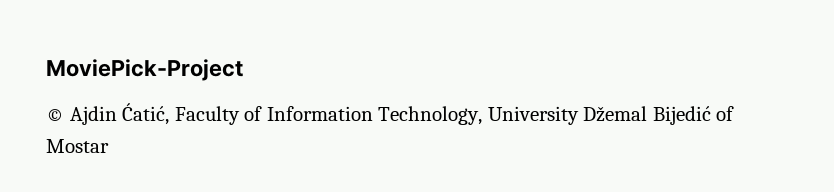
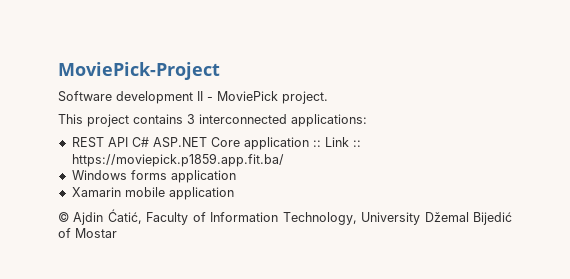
(243, 70) none -> [58,91,328,104] [58,114,367,127] [71,137,361,150] [71,153,284,167] [71,170,236,183] [71,187,234,200] // Software development II - MoviePick project. // This project contains 3 interconnected applications: // REST API C# ASP.NET Core application :: Link :: https://moviepick.p1859.app.fit.ba/ // Windows forms application // Xamarin mobile application

